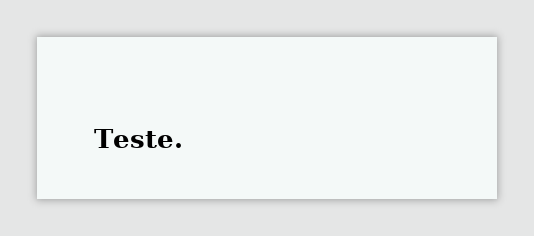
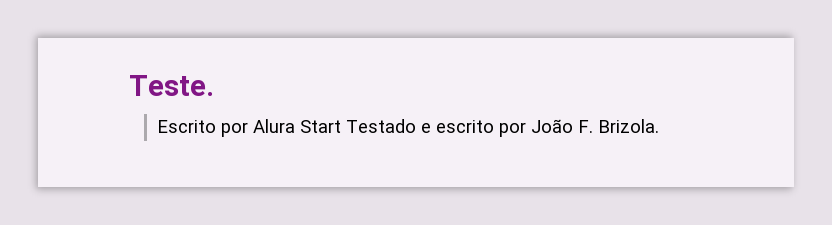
(183, 138) none -> [156,119,659,137] // Escrito por Alura Start Testado e escrito por João F. Brizola.

